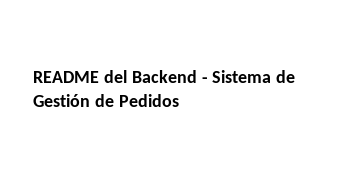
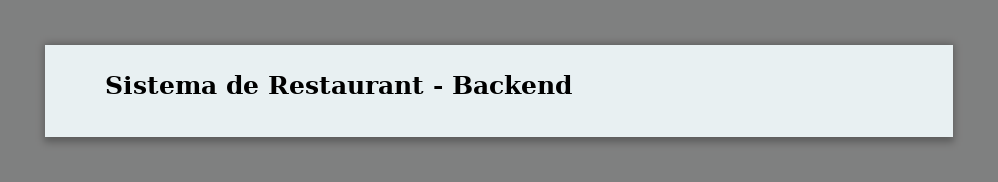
[33,70,296,83] [33,94,179,107] README del Backend - Sistema de Gestión de Pedidos -> [105,75,572,94] Sistema de Restaurant - Backend

